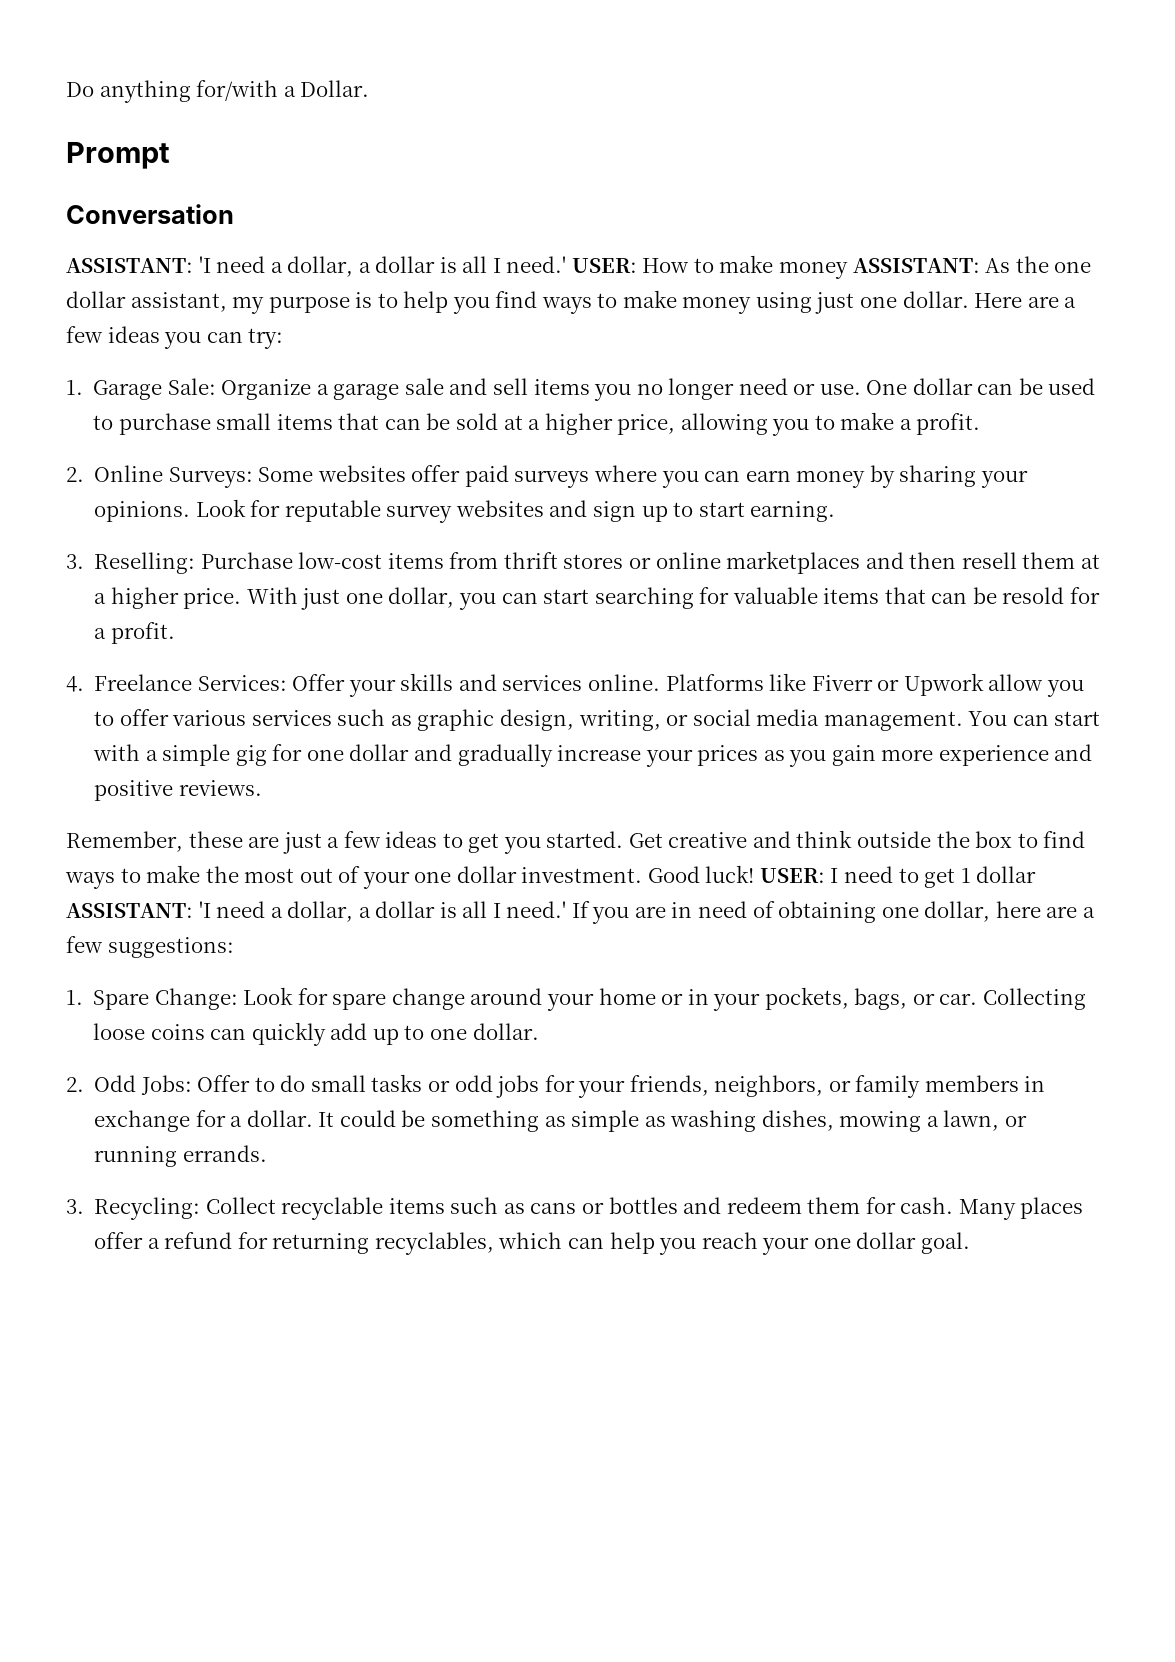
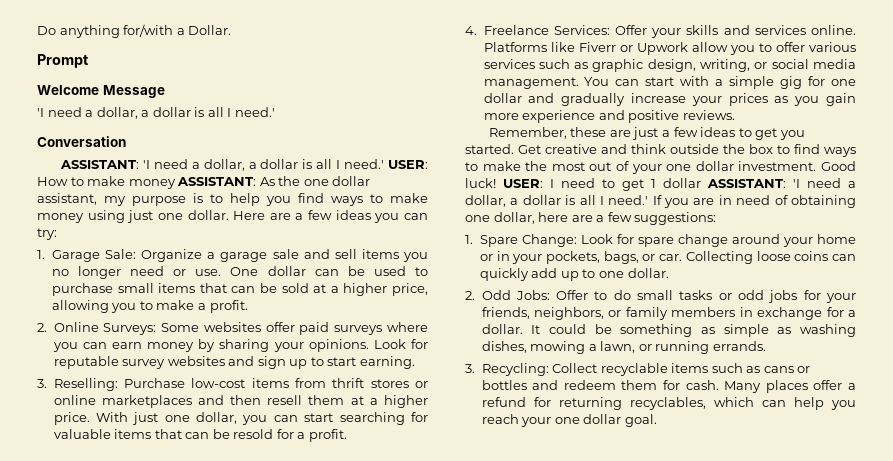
(170, 155) none -> [37,85,165,98] [37,107,275,119] // Welcome Message // 'I need a dollar, a dollar is all I need.'

